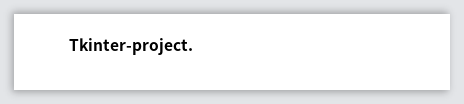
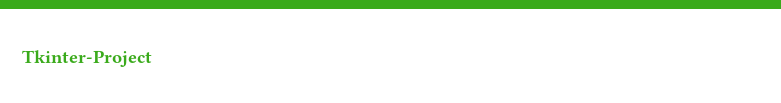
[69,38,193,55] Tkinter-project. -> [22,50,152,67] Tkinter-Project

